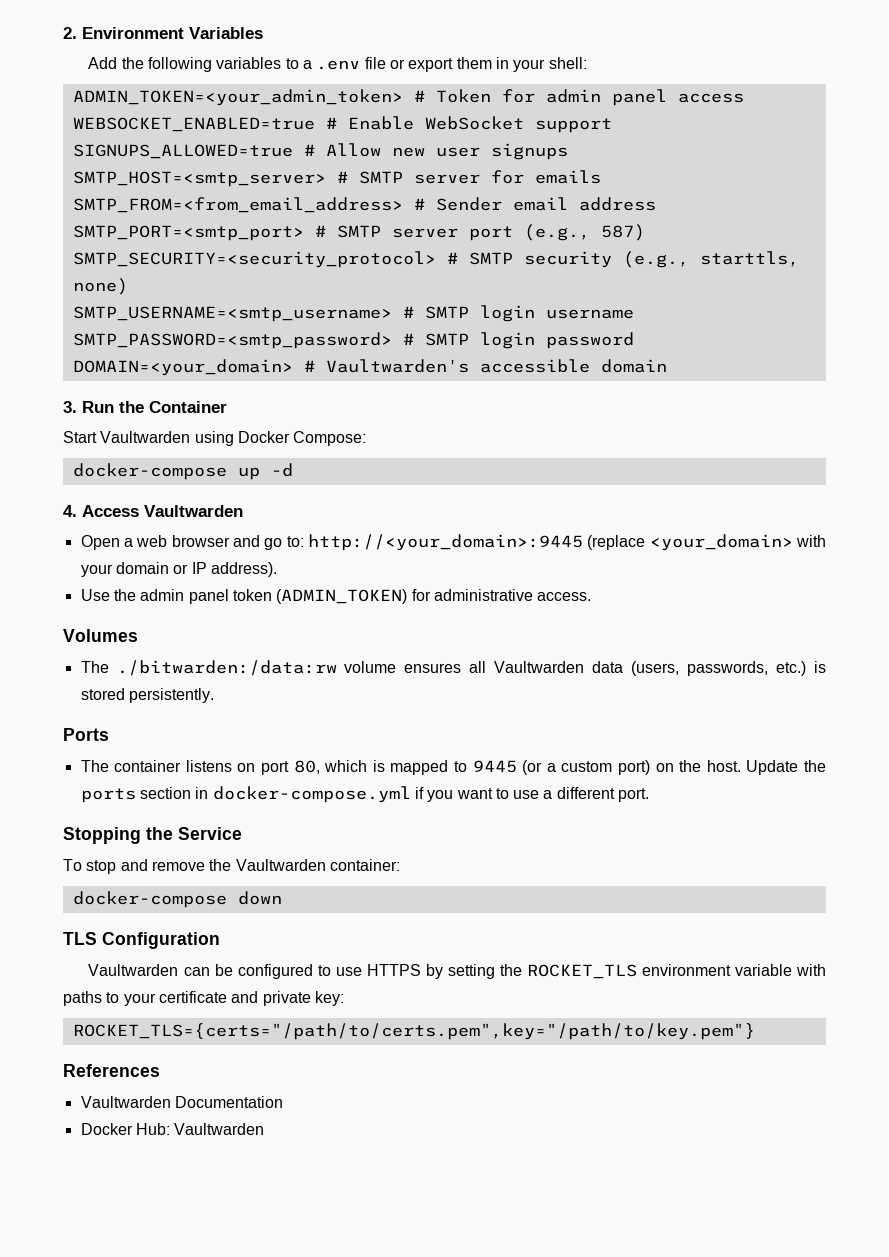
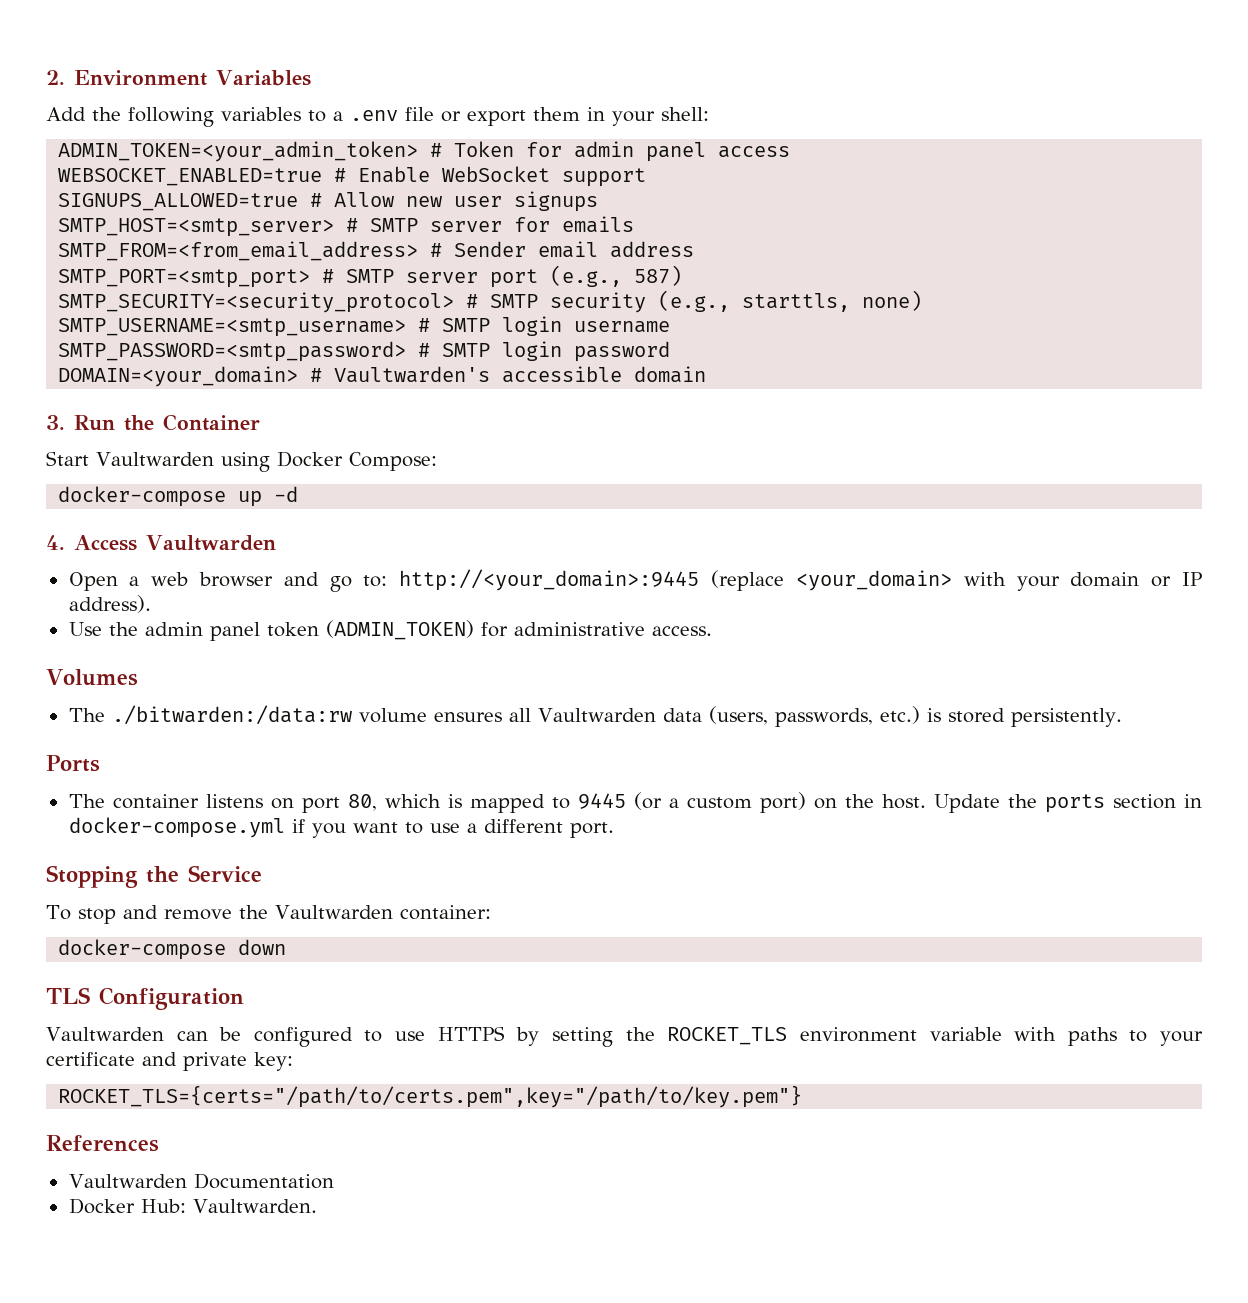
[174,1123,265,1135] Vaultwarden -> [192,1199,317,1213] Vaultwarden.

